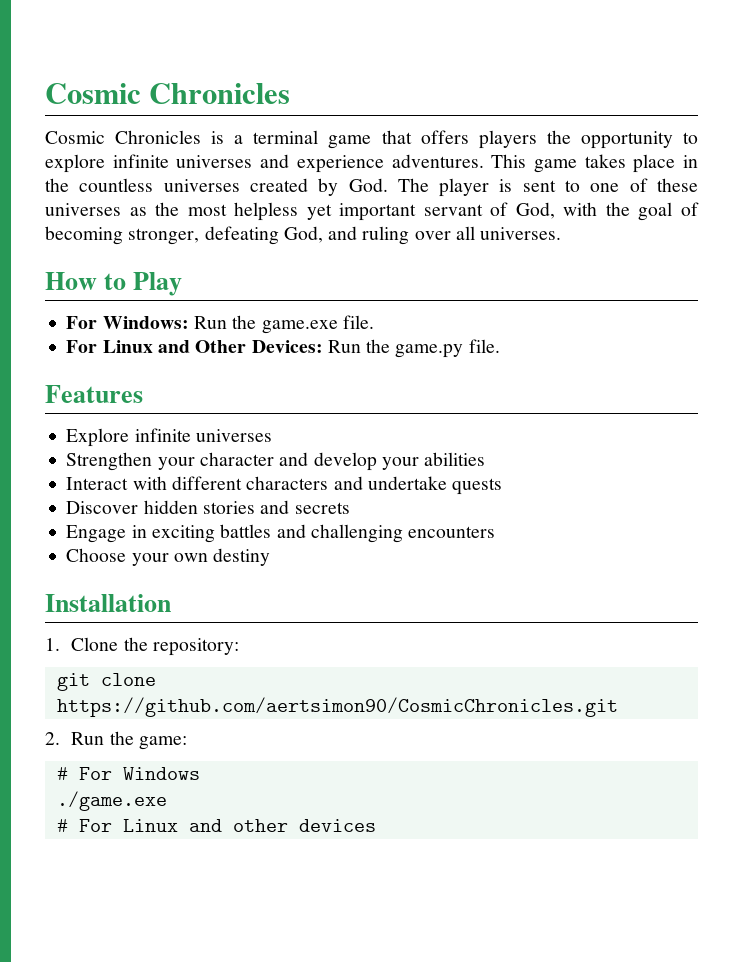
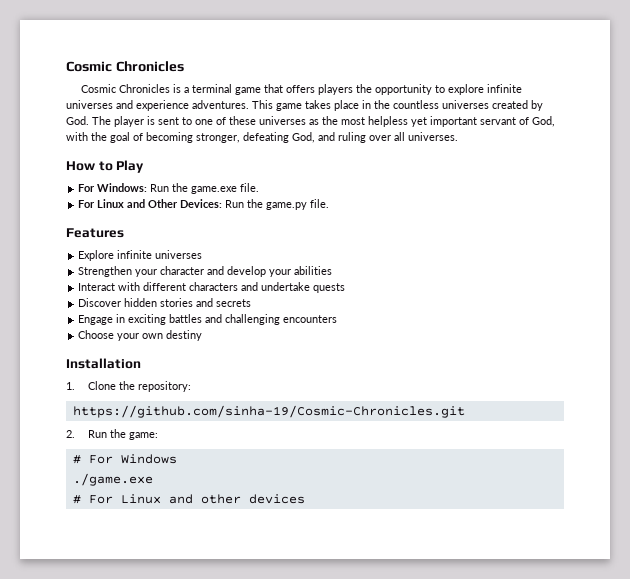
[56,673,156,691] [56,697,618,717] git clone https://github.com/aertsimon90/CosmicChronicles.git -> [72,405,465,418] https://github.com/sinha-19/Cosmic-Chronicles.git

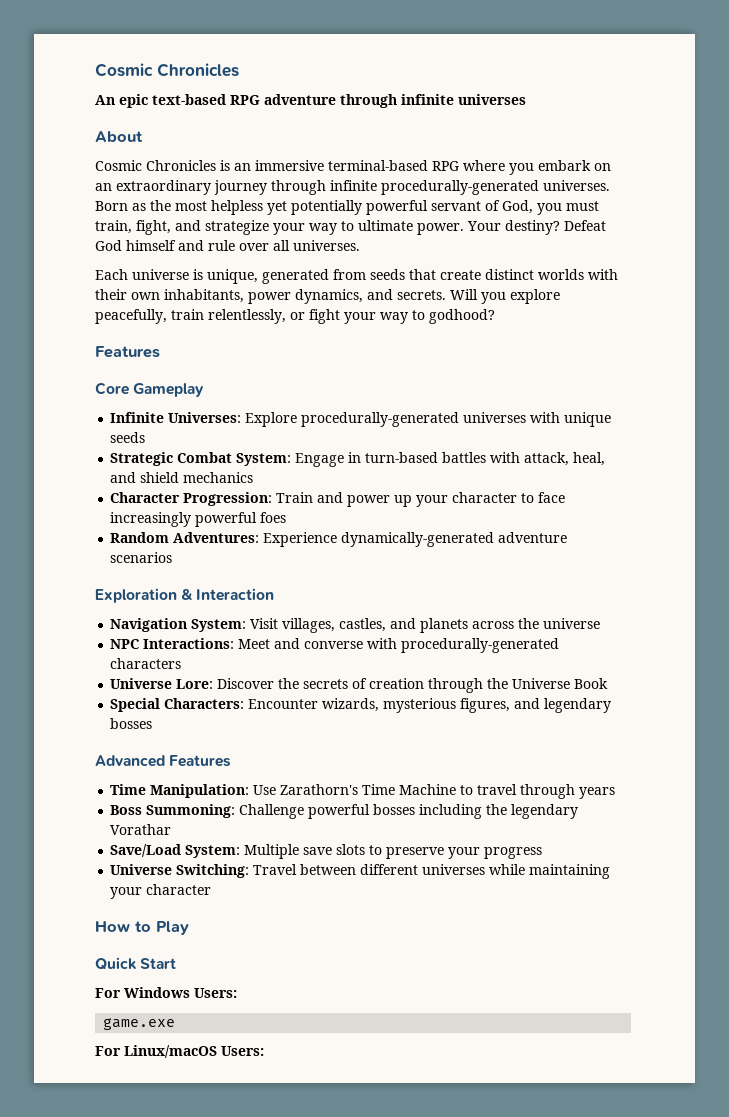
[81,84,523,95] [66,100,543,111] [66,116,306,127] Cosmic Chronicles is a terminal game that offers players the opportunity to explore infinite universes and experience adventures. This game takes place in the countless universes created by God. The player is sent to one of these universes -> [95,94,526,108] [95,131,143,142] [95,160,611,175] [95,180,610,195] [95,201,128,211] An epic text-based RPG adventure through infinite universes // About // Cosmic Chronicles is an immersive terminal-based RPG where you embark on an extraordinary journey through infinite procedurally-generated universes. Born
[430,116,477,127] important -> [291,200,428,215] potentially powerful
[66,132,458,143] [66,160,145,173] [78,183,260,194] [78,199,330,210] [66,228,124,238] [78,250,203,261] [78,266,333,277] [78,282,346,293] [78,298,252,307] [78,314,338,325] [78,330,203,341] [66,358,141,369] [66,381,191,392] [72,405,465,418] [66,429,158,440] [72,454,177,464] [72,473,153,486] [72,494,305,504] with the goal of becoming stronger, defeating God, and ruling over all universes. // How to Play // For Windows: Run the game.exe file. // For Linux and Other Devices: Run the game.py file. // Features // Explore infinite universes // Strengthen your character and develop your abilities // Interact with different characters and undertake quests // Discover hidden stories and secrets // Engage in exciting battles and challenging encounters // Choose your own destiny // Installation // 1. Clone the repository: // https://github.com/sinha-19/Cosmic-Chronicles.git // 2. Run the game: // # For Windows // ./game.exe // # For Linux and other devices -> [537,201,599,215] [95,220,606,235] [95,240,360,251] [95,269,618,284] [95,289,560,304] [95,309,495,324] [95,346,160,358] [95,382,205,397] [110,412,612,427] [110,432,146,443] [110,452,606,467] [110,472,254,483] [110,492,566,507] [110,512,287,527] [110,532,568,547] [110,552,173,563] [95,588,275,603] [110,618,601,633] [110,638,560,653] [110,658,182,669] [110,678,609,693] [110,698,612,713] [110,718,153,729] [95,755,232,767] [110,784,616,799] [110,804,579,819] [110,824,172,835] [110,844,543,859] [110,864,611,879] [110,884,212,899] [95,921,189,935] [95,957,177,970] [95,987,237,998] [103,1018,176,1030] [95,1045,264,1058] you must train, fight, and strategize your way to ultimate power. Your destiny? Defeat God himself and rule over all universes. // Each universe is unique, generated from seeds that create distinct worlds with their own inhabitants, power dynamics, and secrets. Will you explore peacefully, train relentlessly, or fight your way to godhood? // Features // Core Gameplay // Infinite Universes: Explore procedurally-generated universes with unique seeds // Strategic Combat System: Engage in turn-based battles with attack, heal, and shield mechanics // Character Progression: Train and power up your character to face increasingly powerful foes // Random Adventures: Experience dynamically-generated adventure scenarios // Exploration & Interaction // Navigation System: Visit villages, castles, and planets across the universe // NPC Interactions: Meet and converse with procedurally-generated characters // Universe Lore: Discover the secrets of creation through the Universe Book // Special Characters: Encounter wizards, mysterious figures, and legendary bosses // Advanced Features // Time Manipulation: Use Zarathorn's Time Machine to travel through years // Boss Summoning: Challenge powerful bosses including the legendary Vorathar // Save/Load System: Multiple save slots to preserve your progress // Universe Switching: Travel between different universes while maintaining your character // How to Play // Quick Start // For Windows Users: // game.exe // For Linux/macOS Users:

